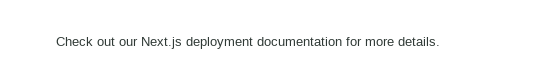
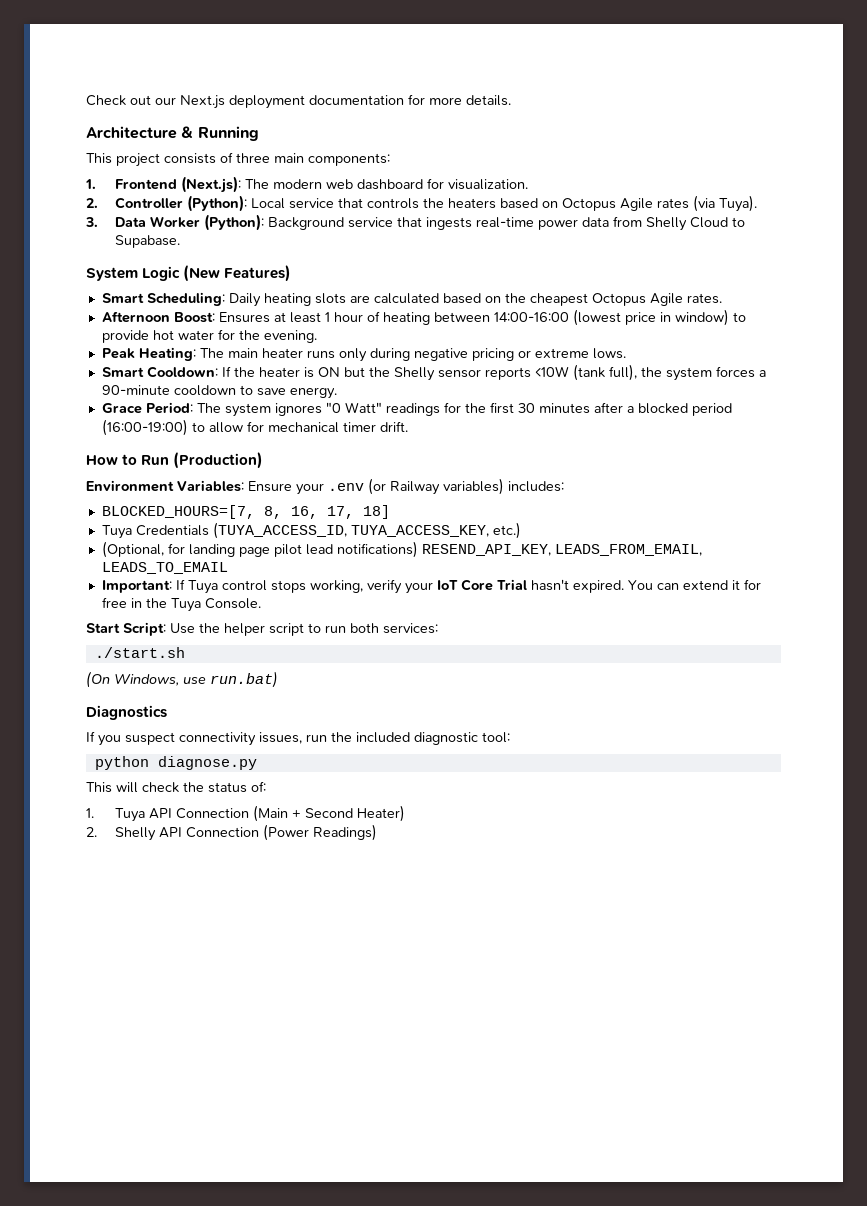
(440, 41) none -> [86,126,259,141] [86,152,390,167] [85,176,528,193] [86,195,757,212] [85,214,745,231] [114,235,180,248] [86,265,292,282] [101,292,722,307] [101,309,746,326] [101,329,317,343] [101,347,626,362] [101,364,766,381] [101,385,337,399] [101,402,732,417] [101,419,408,436] [86,452,264,469] [86,478,564,495] [101,505,390,519] [101,522,521,539] [101,541,702,558] [101,562,228,574] [101,579,761,594] [101,597,261,612] [86,622,438,636] [94,647,185,658] [86,671,278,688] [86,705,167,720] [86,731,510,746] [94,756,257,770] [86,781,266,793] [86,805,405,822] [86,824,377,841] // Architecture & Running // This project consists of three main components: // 1. Frontend (Next.js): The modern web dashboard for visualization. // 2. Controller (Python): Local service that controls the heaters based on Octopus Agile rates (via Tuya). // 3. Data Worker (Python): Background service that ingests real-time power data from Shelly Cloud to Supabase. // System Logic (New Features) // Smart Scheduling: Daily heating slots are calculated based on the cheapest Octopus Agile rates. // Afternoon Boost: Ensures at least 1 hour of heating between 14:00-16:00 (lowest price in window) to provide hot water for the evening. // Peak Heating: The main heater runs only during negative pricing or extreme lows. // Smart Cooldown: If the heater is ON but the Shelly sensor reports <10W (tank full), the system forces a 90-minute cooldown to save energy. // Grace Period: The system ignores "0 Watt" readings for the first 30 minutes after a blocked period (16:00-19:00) to allow for mechanical timer drift. // How to Run (Production) // Environment Variables: Ensure your .env (or Railway variables) includes: // BLOCKED_HOURS=[7, 8, 16, 17, 18] // Tuya Credentials (TUYA_ACCESS_ID, TUYA_ACCESS_KEY, etc.) // (Optional, for landing page pilot lead notifications) RESEND_API_KEY, LEADS_FROM_EMAIL, LEADS_TO_EMAIL // Important: If Tuya control stops working, verify your IoT Core Trial hasn't expired. You can extend it for free in the Tuya Console. // Start Script: Use the helper script to run both services: // ./start.sh // (On Windows, use run.bat) // Diagnostics // If you suspect connectivity issues, run the included diagnostic tool: // python diagnose.py // This will check the status of: // 1. Tuya API Connection (Main + Second Heater) // 2. Shelly API Connection (Power Readings)

